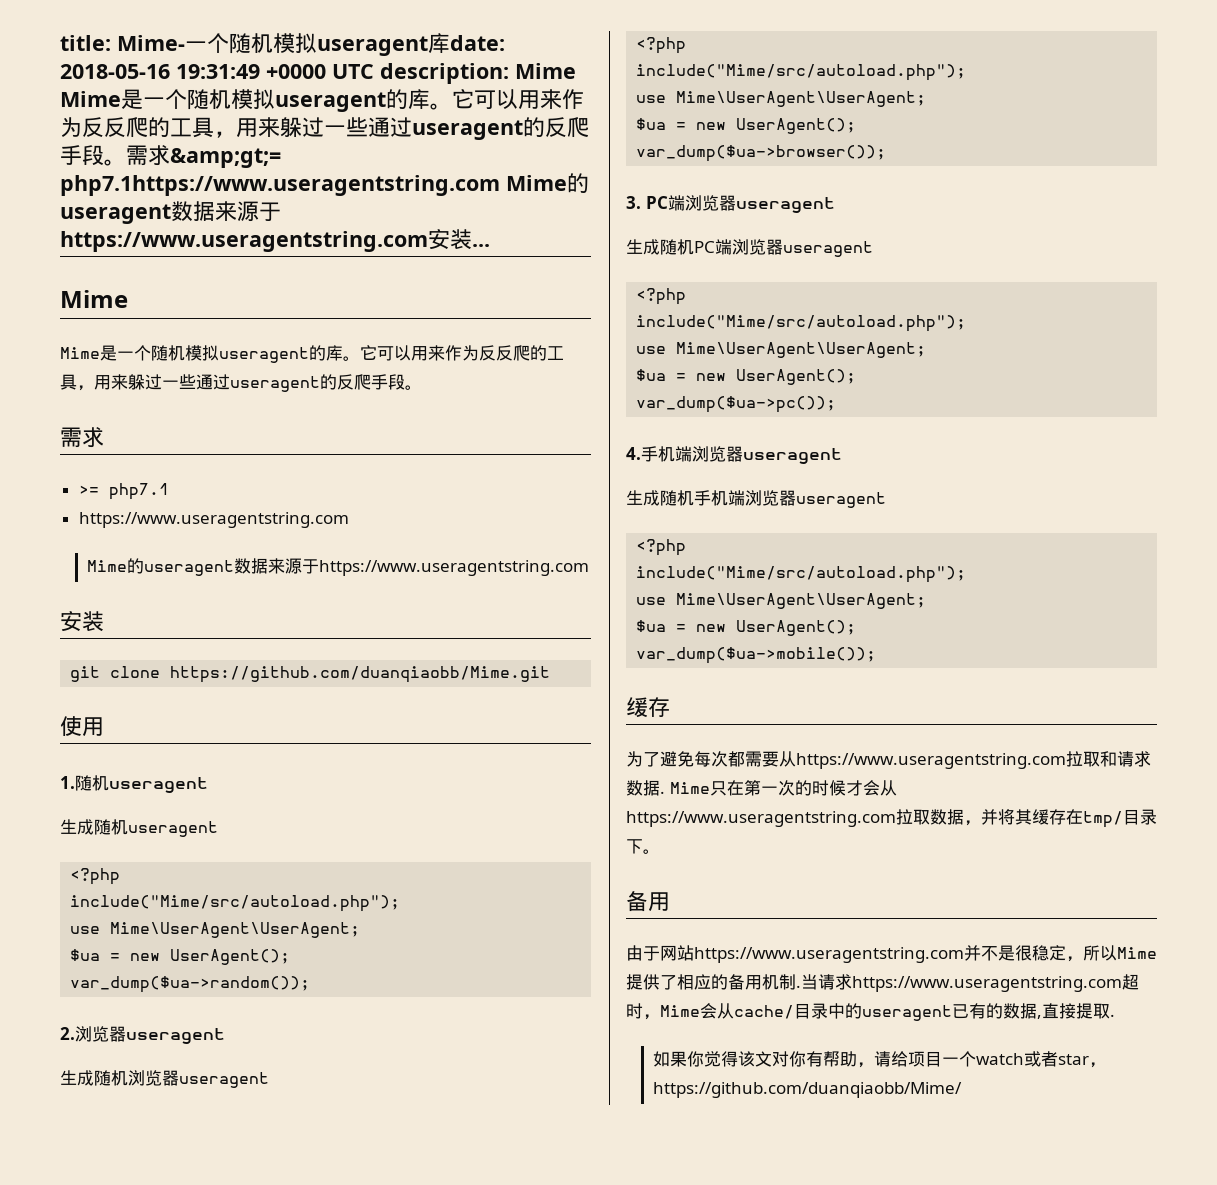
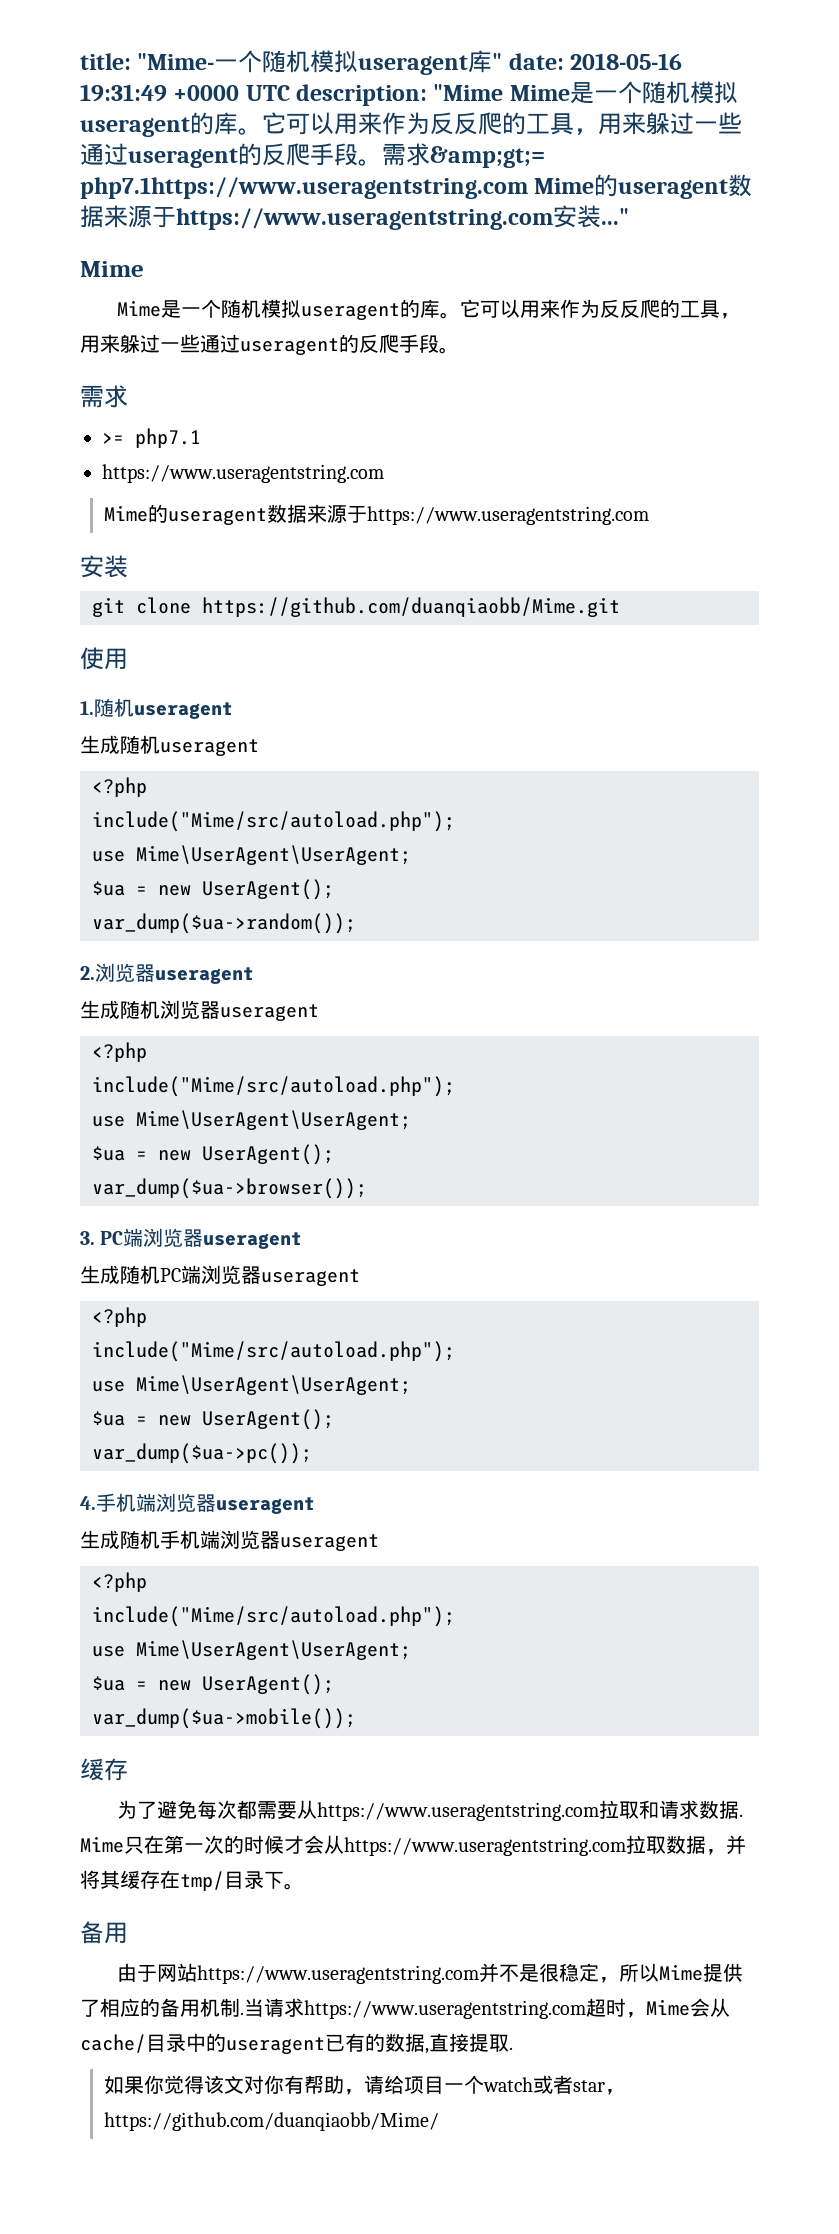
[117,35,185,51] Mime- -> [137,53,215,70] "Mime-
(450, 43) none -> [492,53,503,70] "
[515,63,576,79] Mime -> [433,84,504,101] "Mime
[472,244,490,247] ... -> [601,208,629,225] ..."

